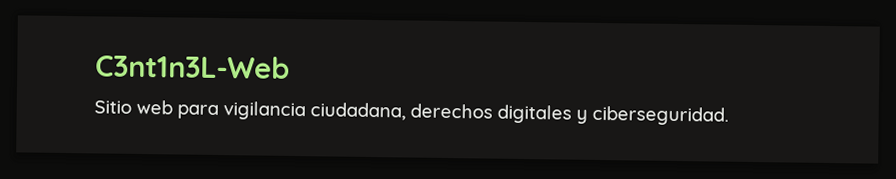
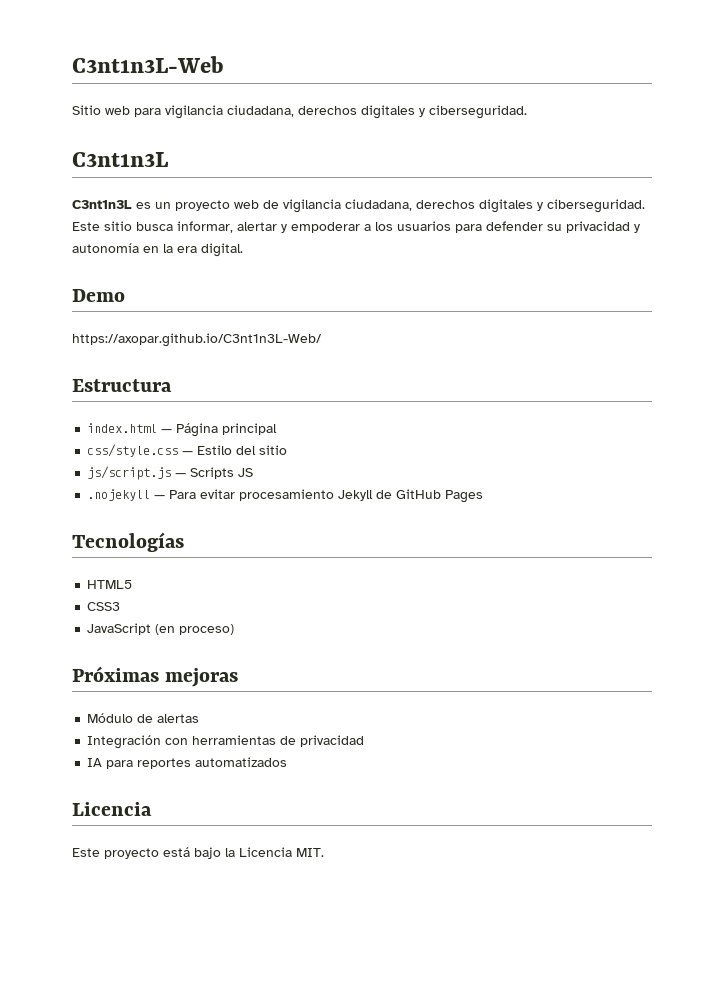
(729, 115) none -> [72,152,168,167] [72,199,645,213] [72,221,640,233] [72,243,243,257] [72,289,125,302] [72,333,322,347] [72,379,172,392] [87,423,278,437] [87,444,288,457] [87,466,254,480] [87,489,484,503] [72,532,184,552] [87,580,133,589] [87,602,121,611] [87,623,235,635] [72,666,239,687] [87,713,200,723] [87,735,365,749] [87,757,288,769] [72,802,152,816] [72,847,324,859] // C3nt1n3L // C3nt1n3L es un proyecto web de vigilancia ciudadana, derechos digitales y ciberseguridad. Este sitio busca informar, alertar y empoderar a los usuarios para defender su privacidad y autonomía en la era digital. // Demo // https://axopar.github.io/C3nt1n3L-Web/ // Estructura // index.html — Página principal // css/style.css — Estilo del sitio // js/script.js — Scripts JS // .nojekyll — Para evitar procesamiento Jekyll de GitHub Pages // Tecnologías // HTML5 // CSS3 // JavaScript (en proceso) // Próximas mejoras // Módulo de alertas // Integración con herramientas de privacidad // IA para reportes automatizados // Licencia // Este proyecto está bajo la Licencia MIT.

